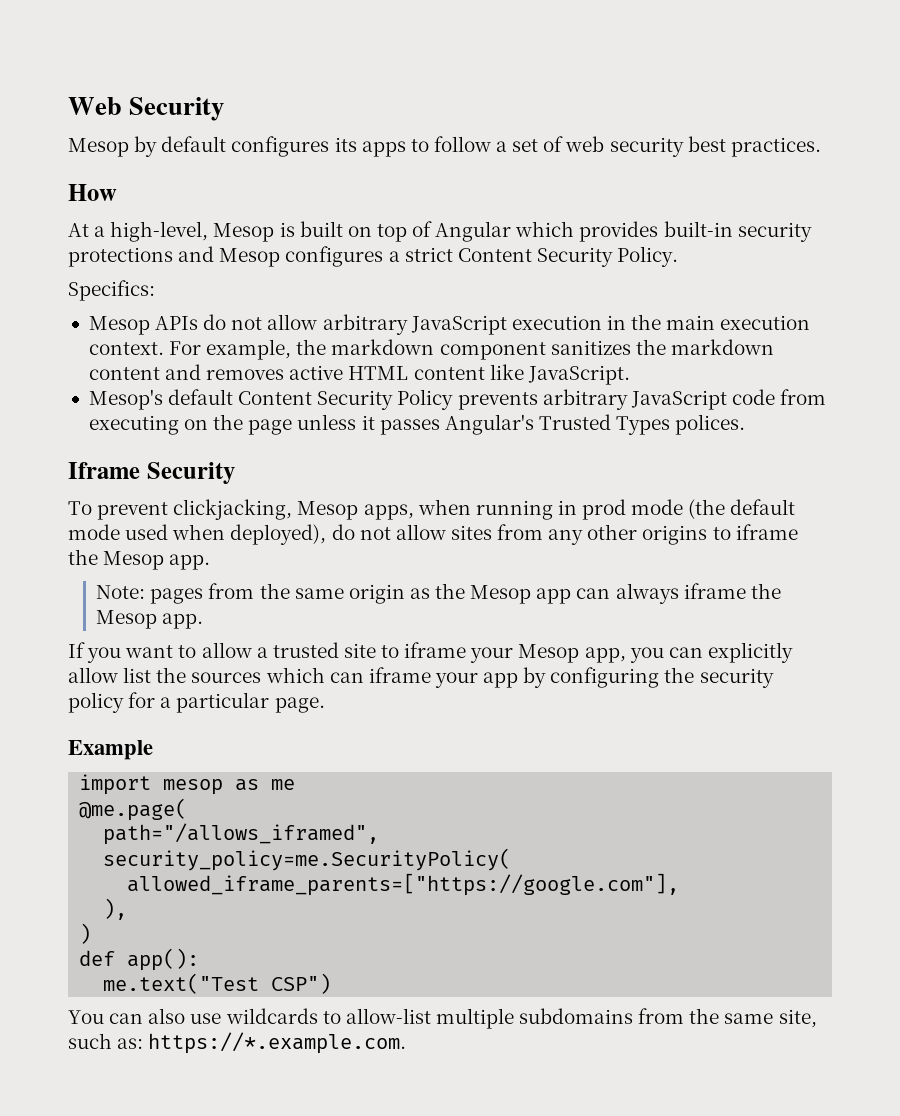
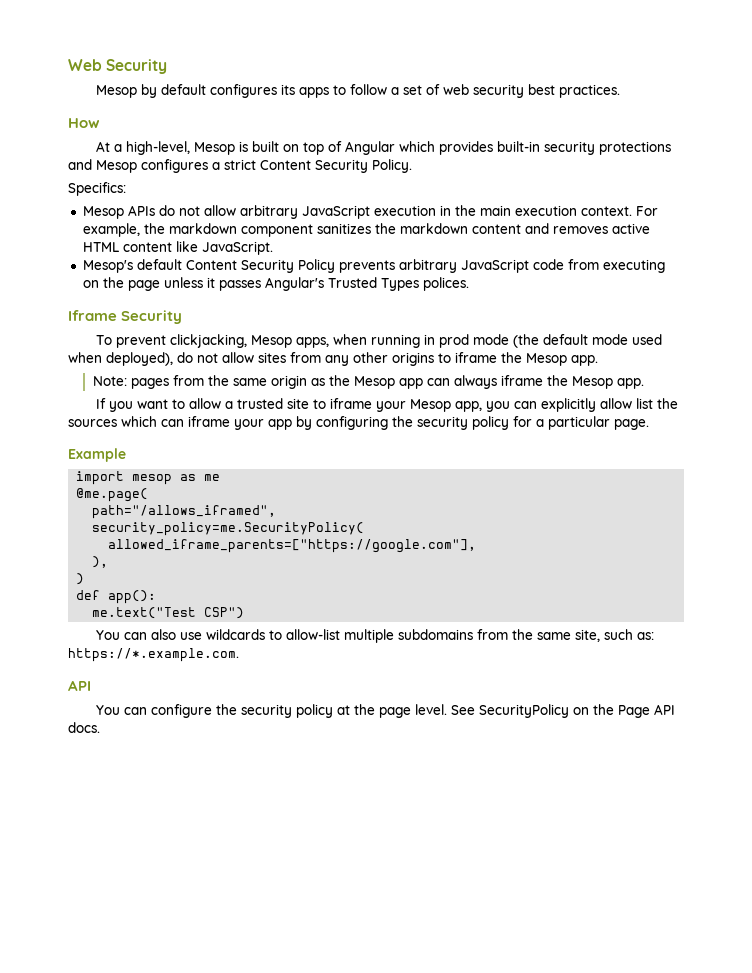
(407, 1043) none -> [68,680,91,691] [95,704,675,718] [68,722,100,733] // API // You can configure the security policy at the page level. See SecurityPolicy on the Page API docs.

